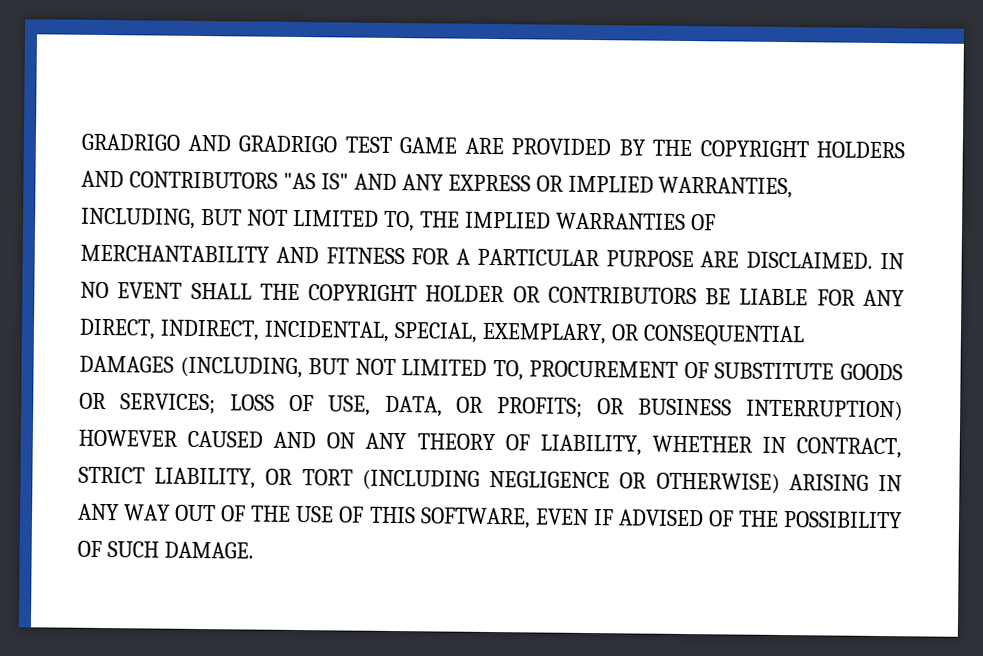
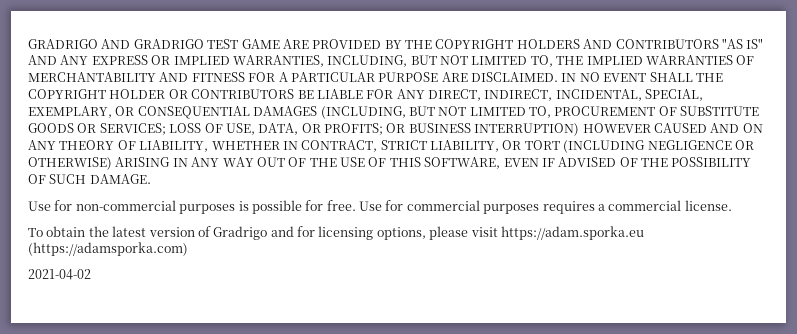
(254, 550) none -> [28,200,732,214] [28,226,644,240] [28,242,188,256] [28,269,91,280] // Use for non-commercial purposes is possible for free. Use for commercial purposes requires a commercial license. // To obtain the latest version of Gradrigo and for licensing options, please visit https://adam.sporka.eu (https://adamsporka.com) // 2021-04-02

